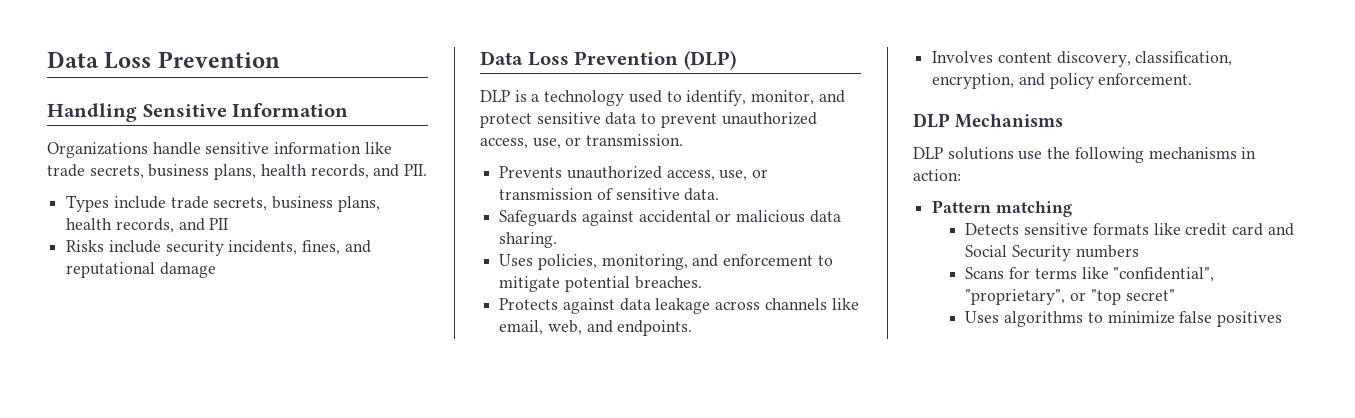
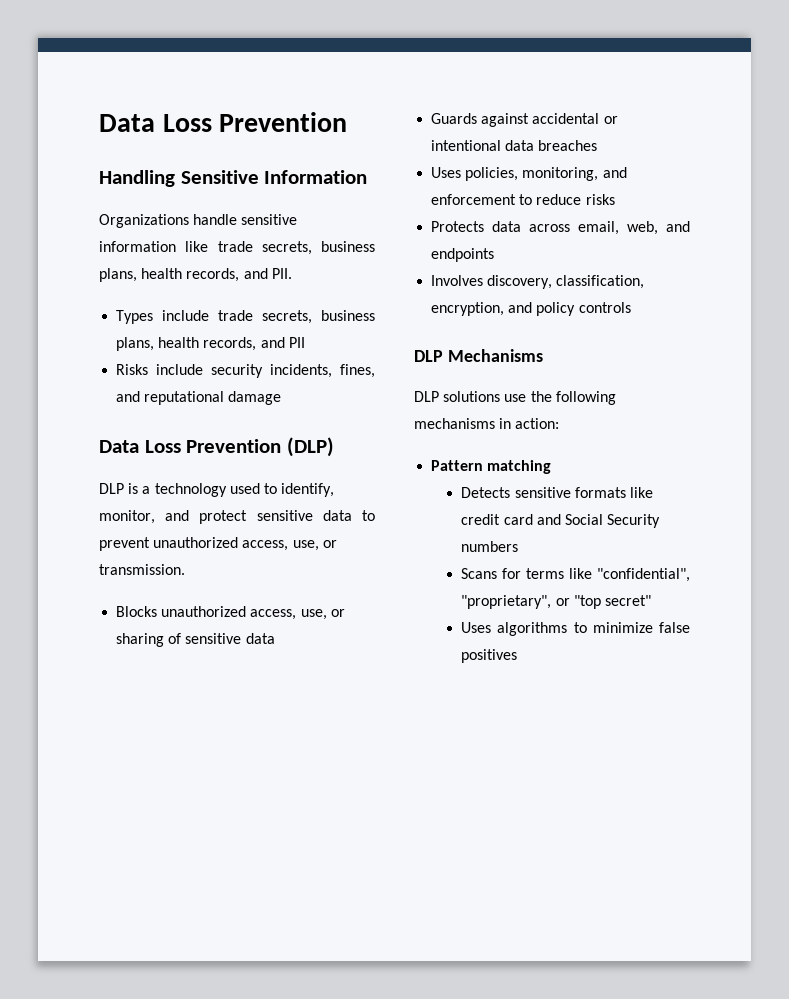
[499,166,769,181] [499,188,594,200] Prevents unauthorized access, use, or transmission -> [116,606,345,620] [116,633,165,647] Blocks unauthorized access, use, or sharing
[684,188,720,201] [499,210,578,226] data. // Safeguards -> [245,633,275,644] [431,113,478,124] data // Guards
[736,210,841,223] [499,232,558,248] malicious data sharing. -> [431,140,598,151] intentional data breaches
[499,276,702,292] [499,298,859,314] mitigate potential breaches. // Protects against data leakage across channels like -> [536,194,615,205] [431,221,571,232] reduce risks // Protects data across
[617,320,693,336] endpoints. -> [431,248,495,262] endpoints
[997,52,1052,63] content -> (484, 280) none
[1098,73,1193,85] enforcement. -> [578,302,631,313] controls

